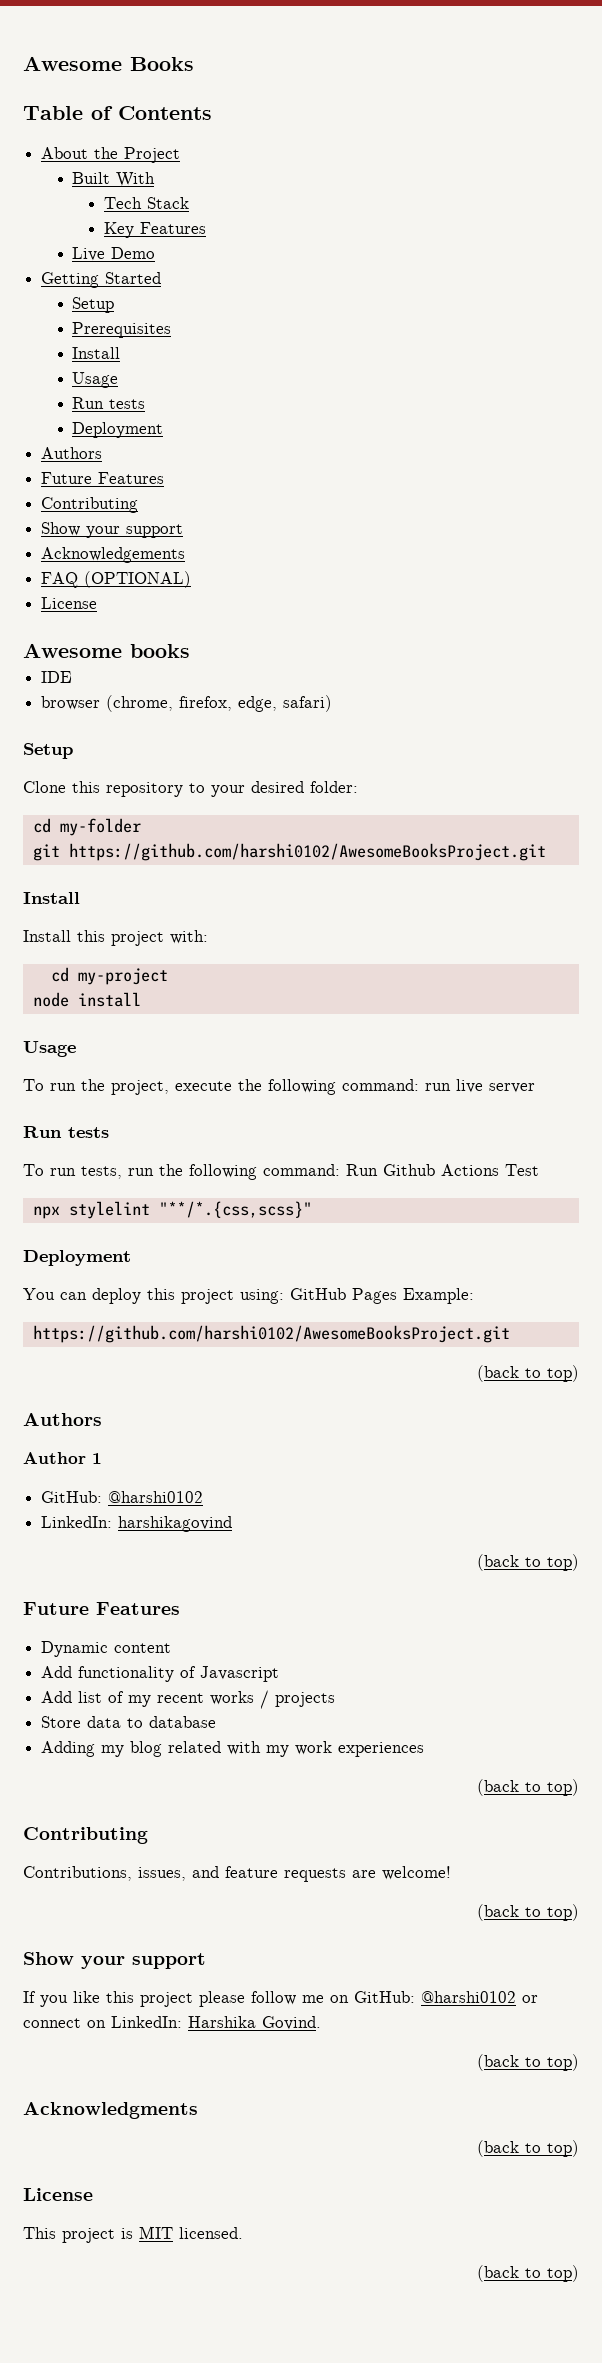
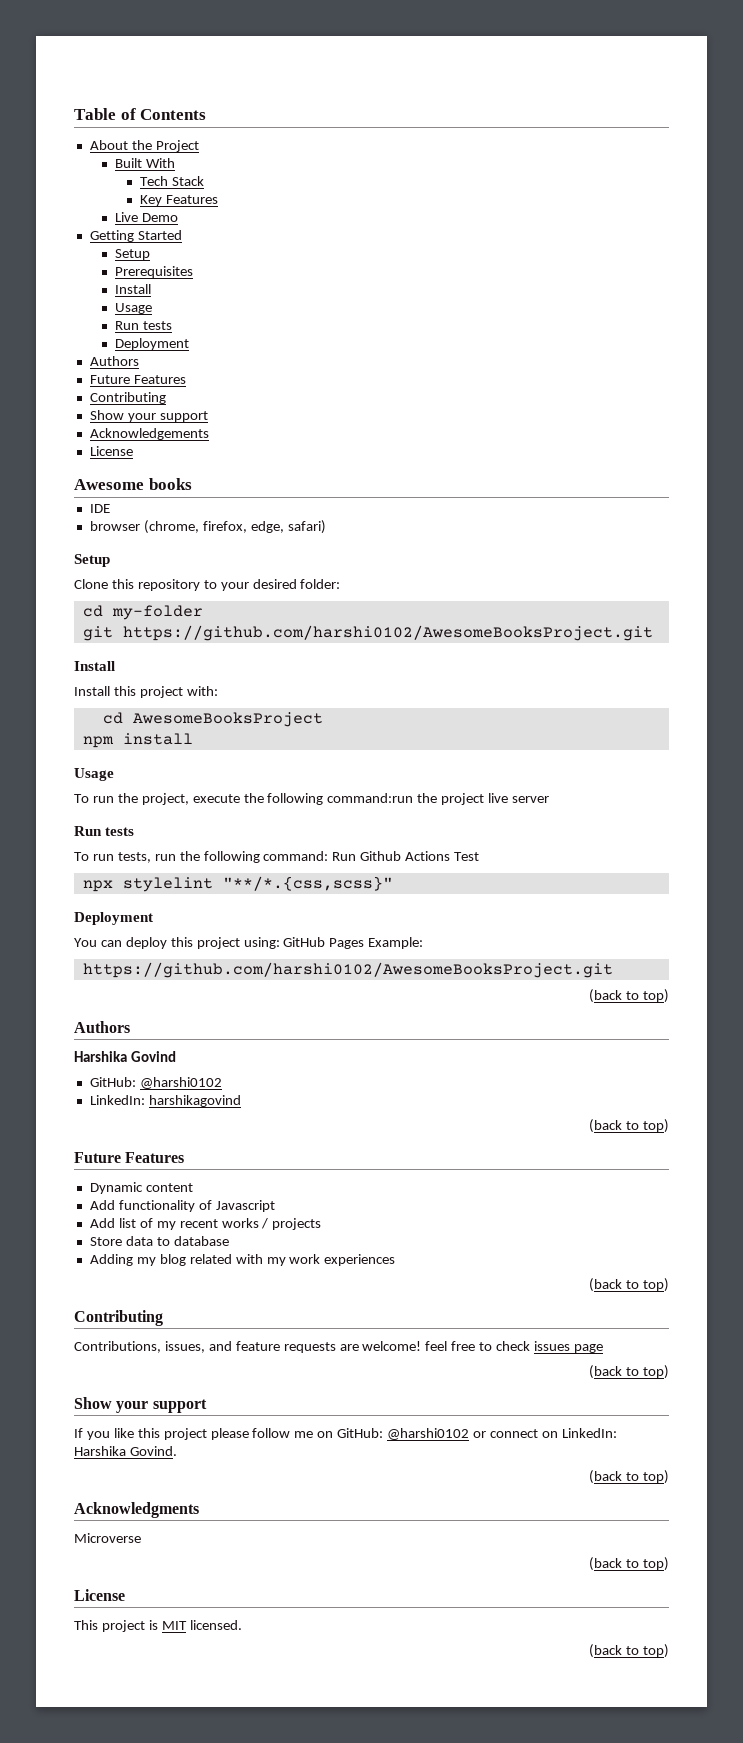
[23,56,194,71] Awesome Books // -> (74, 114) none
[41,571,192,588] // FAQ (OPTIONAL) -> (209, 434) none
[77,968,168,985] [32,992,69,1007] my-project // node -> [132,712,323,727] [82,736,114,748] AwesomeBooksProject // npm
[342,1079,451,1091] command: run -> [327,793,485,805] command:run the project
[23,1452,102,1464] Author 1 -> [74,1051,176,1062] Harshika Govind
(451, 1873) none -> [425,1341,603,1353] feel free to check issues page
(198, 2110) none -> [74,1533,141,1543] // Microverse

